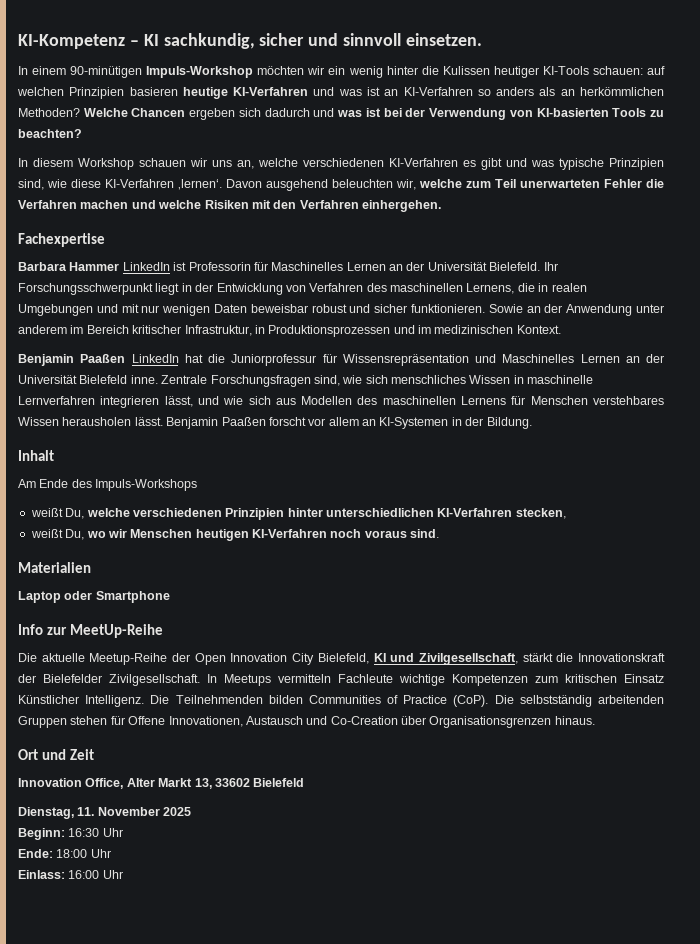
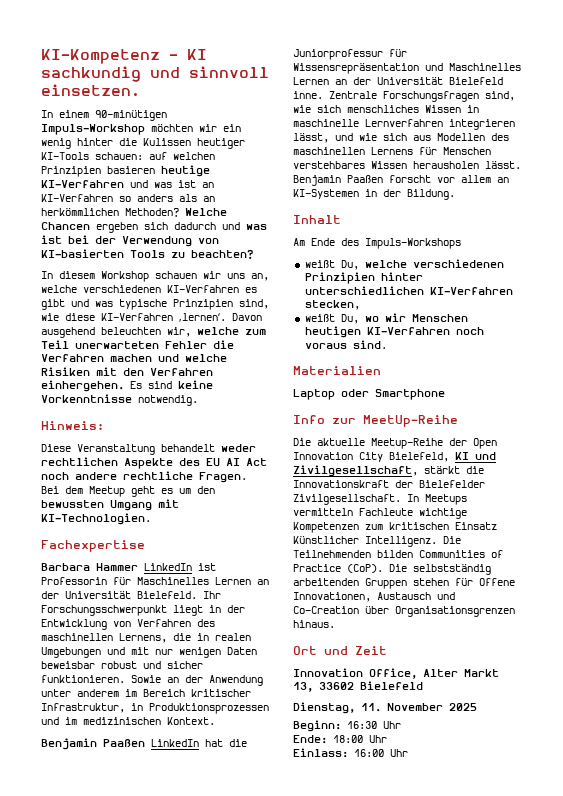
[163,33,305,49] sachkundig, sicher -> [41,66,141,82] sachkundig
(441, 206) none -> [130,380,213,389] [41,394,198,406] [41,421,104,430] [41,444,256,455] [41,457,267,469] [41,471,247,483] [41,486,215,497] [41,499,179,511] [41,513,151,525] Es sind keine Vorkenntnisse notwendig. // Hinweis: // Diese Veranstaltung behandelt weder rechtlichen Aspekte des EU AI Act noch andere rechtliche Fragen. Bei dem Meetup geht es um den bewussten Umgang mit KI-Technologien.

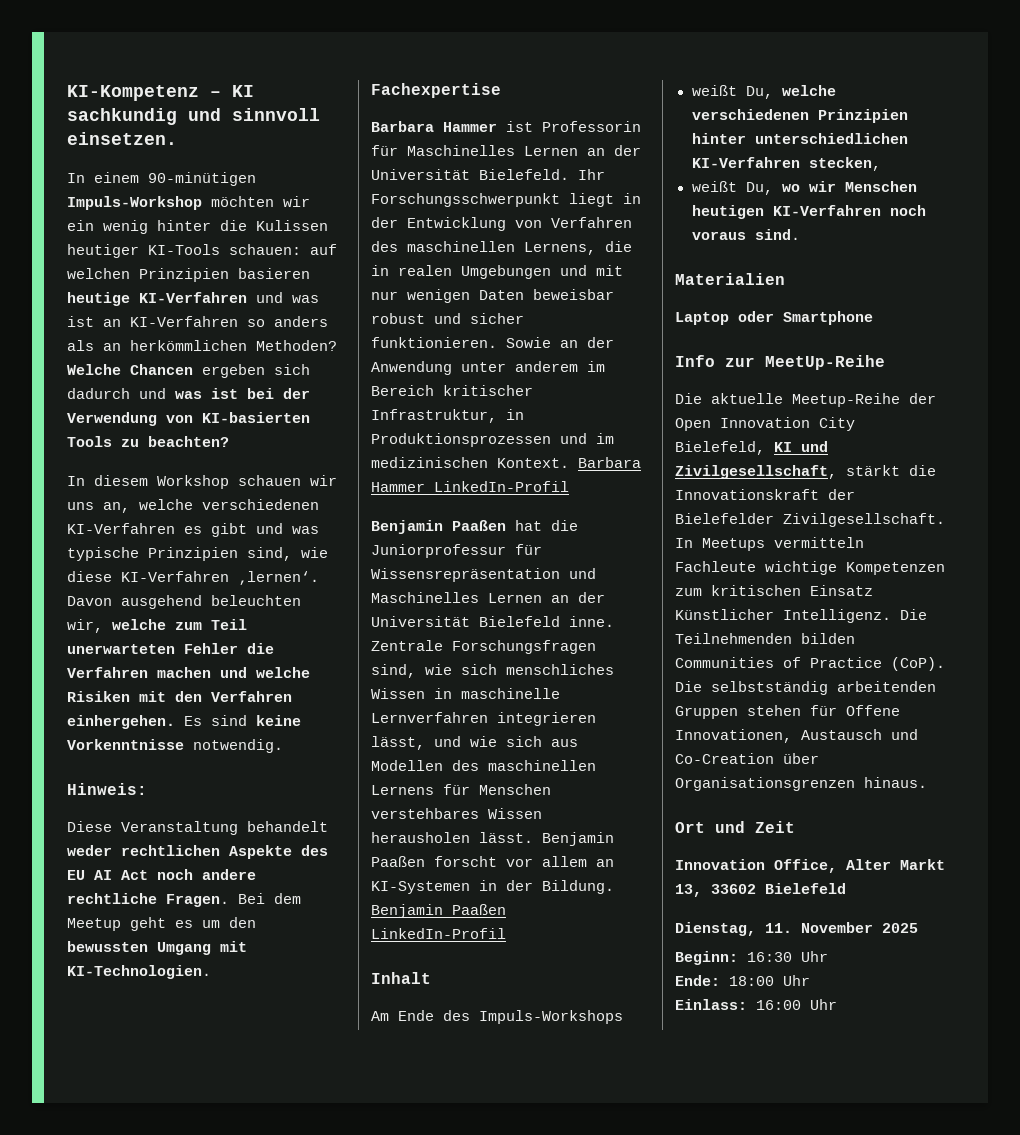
[144,563,192,571] LinkedIn -> (497, 127) none
[41,738,199,750] // Benjamin Paaßen LinkedIn -> [578,457,641,468] [371,481,569,492] [371,520,506,534] Barbara Hammer LinkedIn-Profil // Benjamin Paaßen
(455, 194) none -> [371,904,506,918] [371,928,506,939] Benjamin Paaßen LinkedIn-Profil

